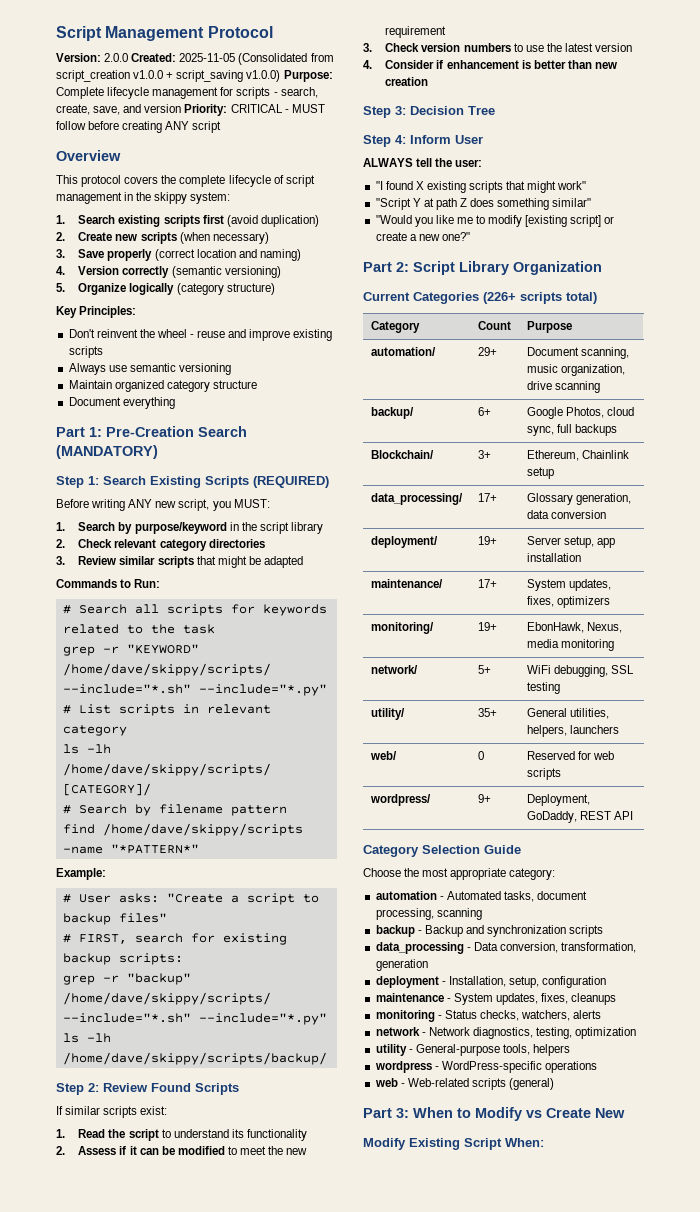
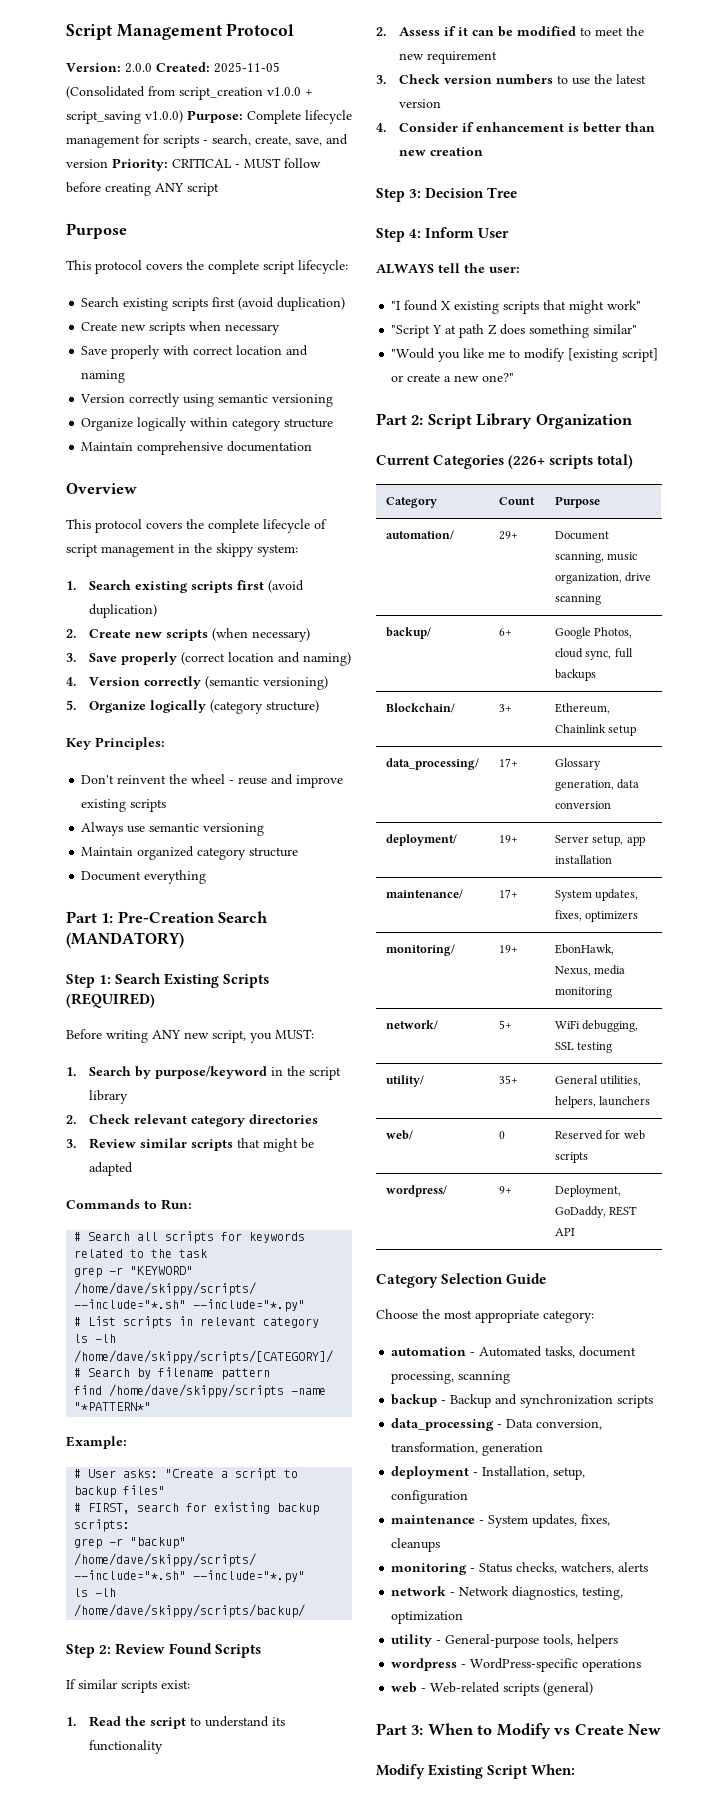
(222, 127) none -> [66,223,127,239] [66,260,348,274] [81,297,346,311] [81,321,281,335] [81,345,309,359] [81,370,126,383] [80,393,334,407] [81,417,334,431] [81,441,313,455] // Purpose // This protocol covers the complete script lifecycle: // Search existing scripts first (avoid duplication) // Create new scripts when necessary // Save properly with correct location and naming // Version correctly using semantic versioning // Organize logically within category structure // Maintain comprehensive documentation

